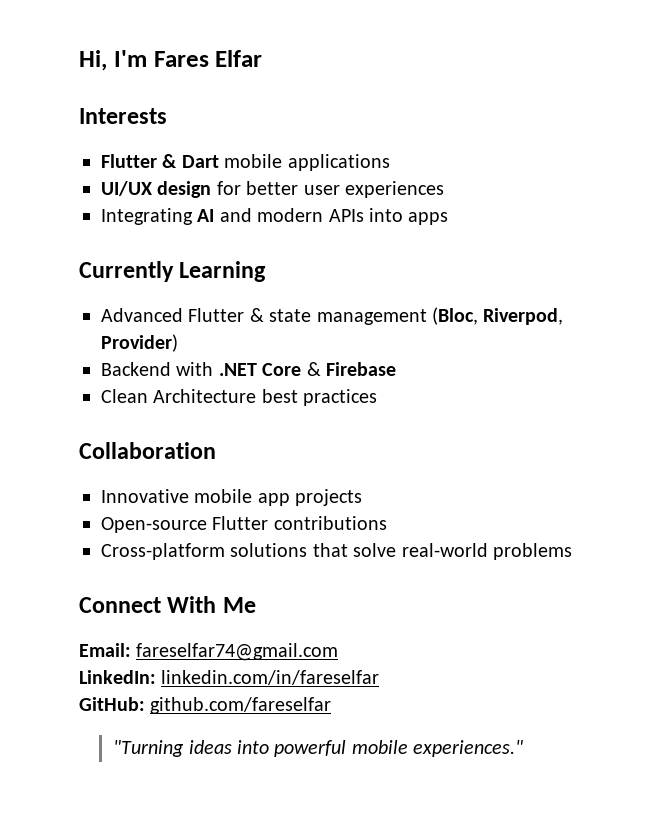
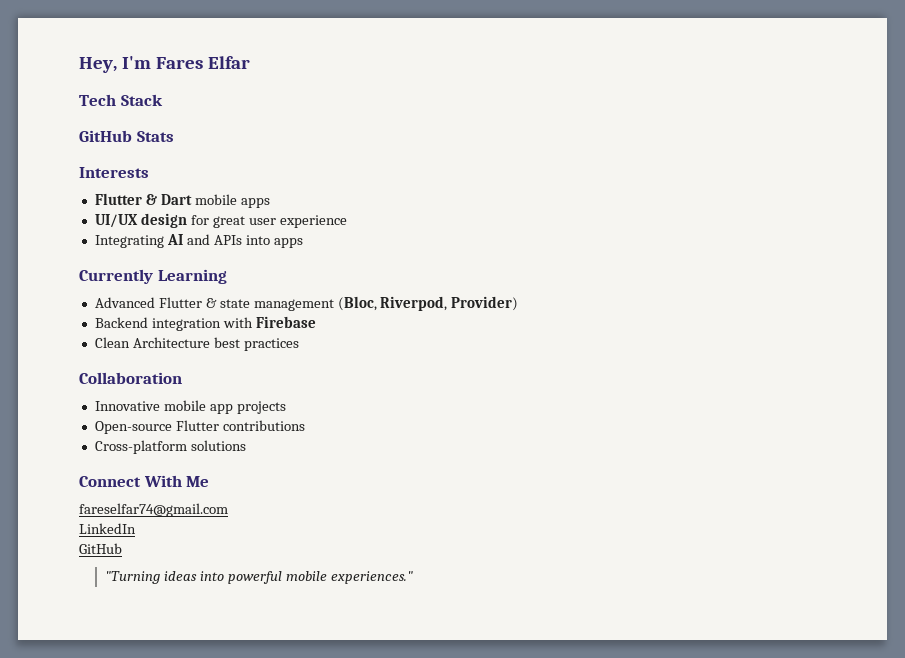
[79,50,107,71] Hi, -> [79,57,117,73] Hey,
(263, 58) none -> [79,94,163,106] [79,130,174,142] // Tech Stack // GitHub Stats
[287,154,390,171] applications -> [240,198,270,208] apps
[246,181,444,198] better user experiences -> [212,215,347,228] great user experience
[257,208,324,222] modern -> (210, 239) none
[176,362,321,376] with .NET Core & -> [151,317,253,331] integration with
[312,543,572,560] that solve real-world problems -> (246, 445) none
[79,643,131,657] Email: -> (210, 481) none
[79,670,380,685] [79,697,332,714] LinkedIn: linkedin.com/in/fareselfar // GitHub: github.com/fareselfar -> [79,523,136,534] [79,543,122,554] LinkedIn // GitHub

